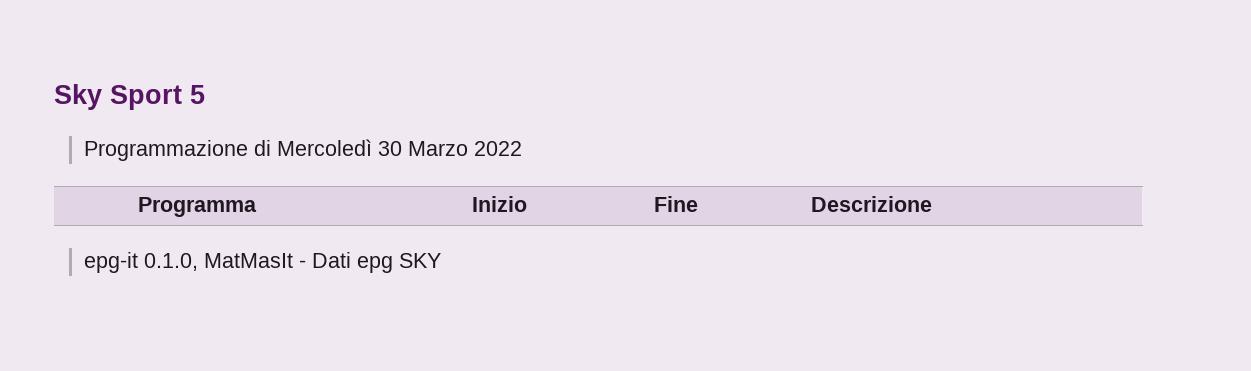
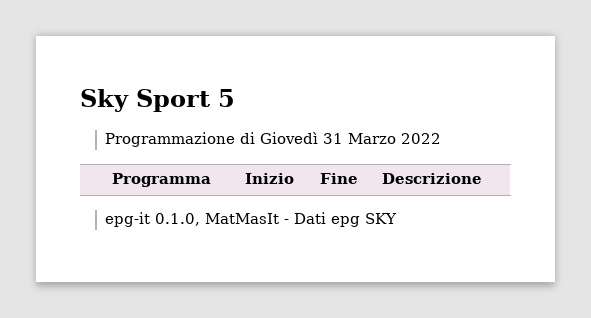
[277,139,403,156] Mercoledì 30 -> [260,132,344,144] Giovedì 31

